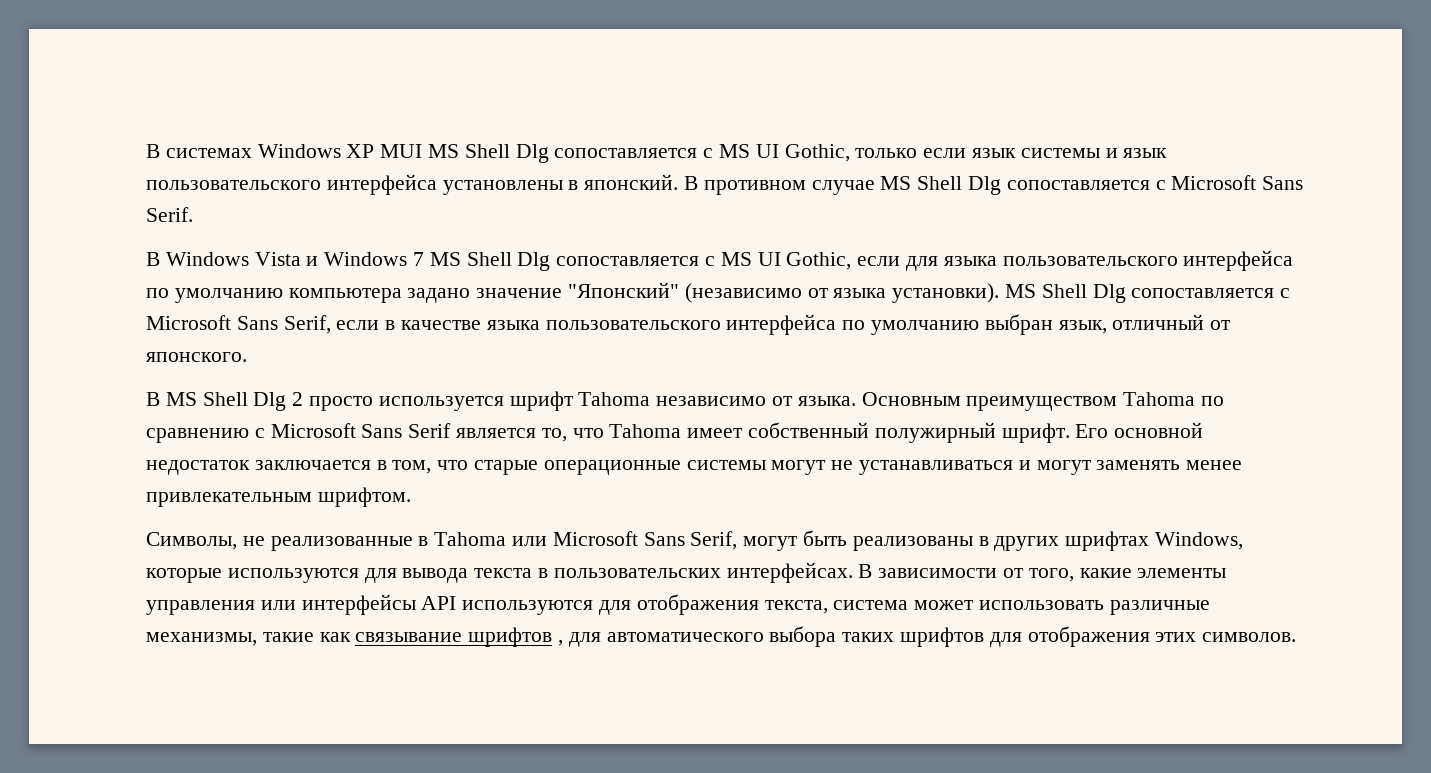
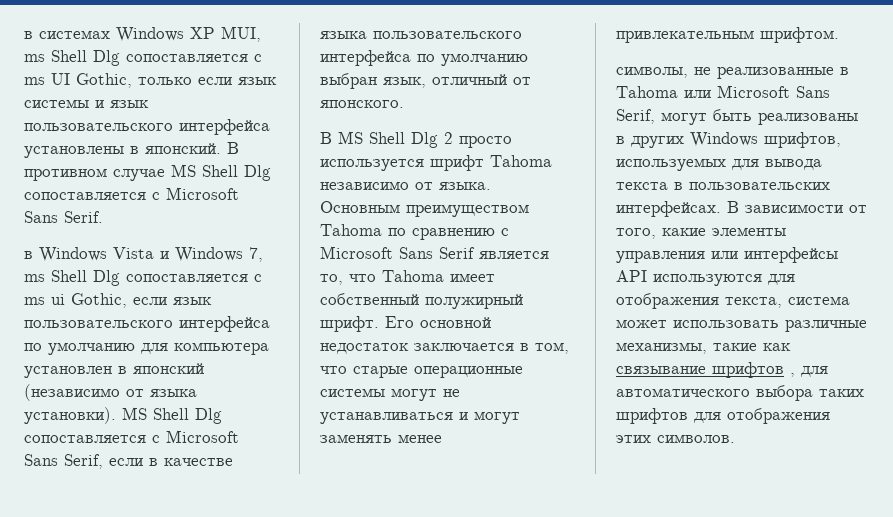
[146,144,160,158] В -> [24,31,33,39] в
[380,144,751,163] MUI MS Shell Dlg сопоставляется с MS -> [221,26,261,42] [24,50,262,66] [24,77,45,85] MUI, ms Shell Dlg сопоставляется с ms
[146,252,160,266] В -> [24,251,33,259] в
[413,250,1294,271] [146,282,680,303] 7 MS Shell Dlg сопоставляется с MS UI Gothic, если для языка пользовательского интерфейса по умолчанию компьютера задано значение "Японский" -> [249,247,263,262] [24,270,262,286] [24,293,212,308] [24,316,270,332] [24,342,269,355] [24,363,204,378] 7, ms Shell Dlg сопоставляется с ms ui Gothic, если язык пользовательского интерфейса по умолчанию для компьютера установлен в японский
[146,532,237,550] Символы, -> [616,66,688,78] символы,
[1065,531,1244,551] [146,568,359,583] шрифтах Windows, которые используются -> [690,132,841,148] [616,158,726,171] Windows шрифтов, используемых

